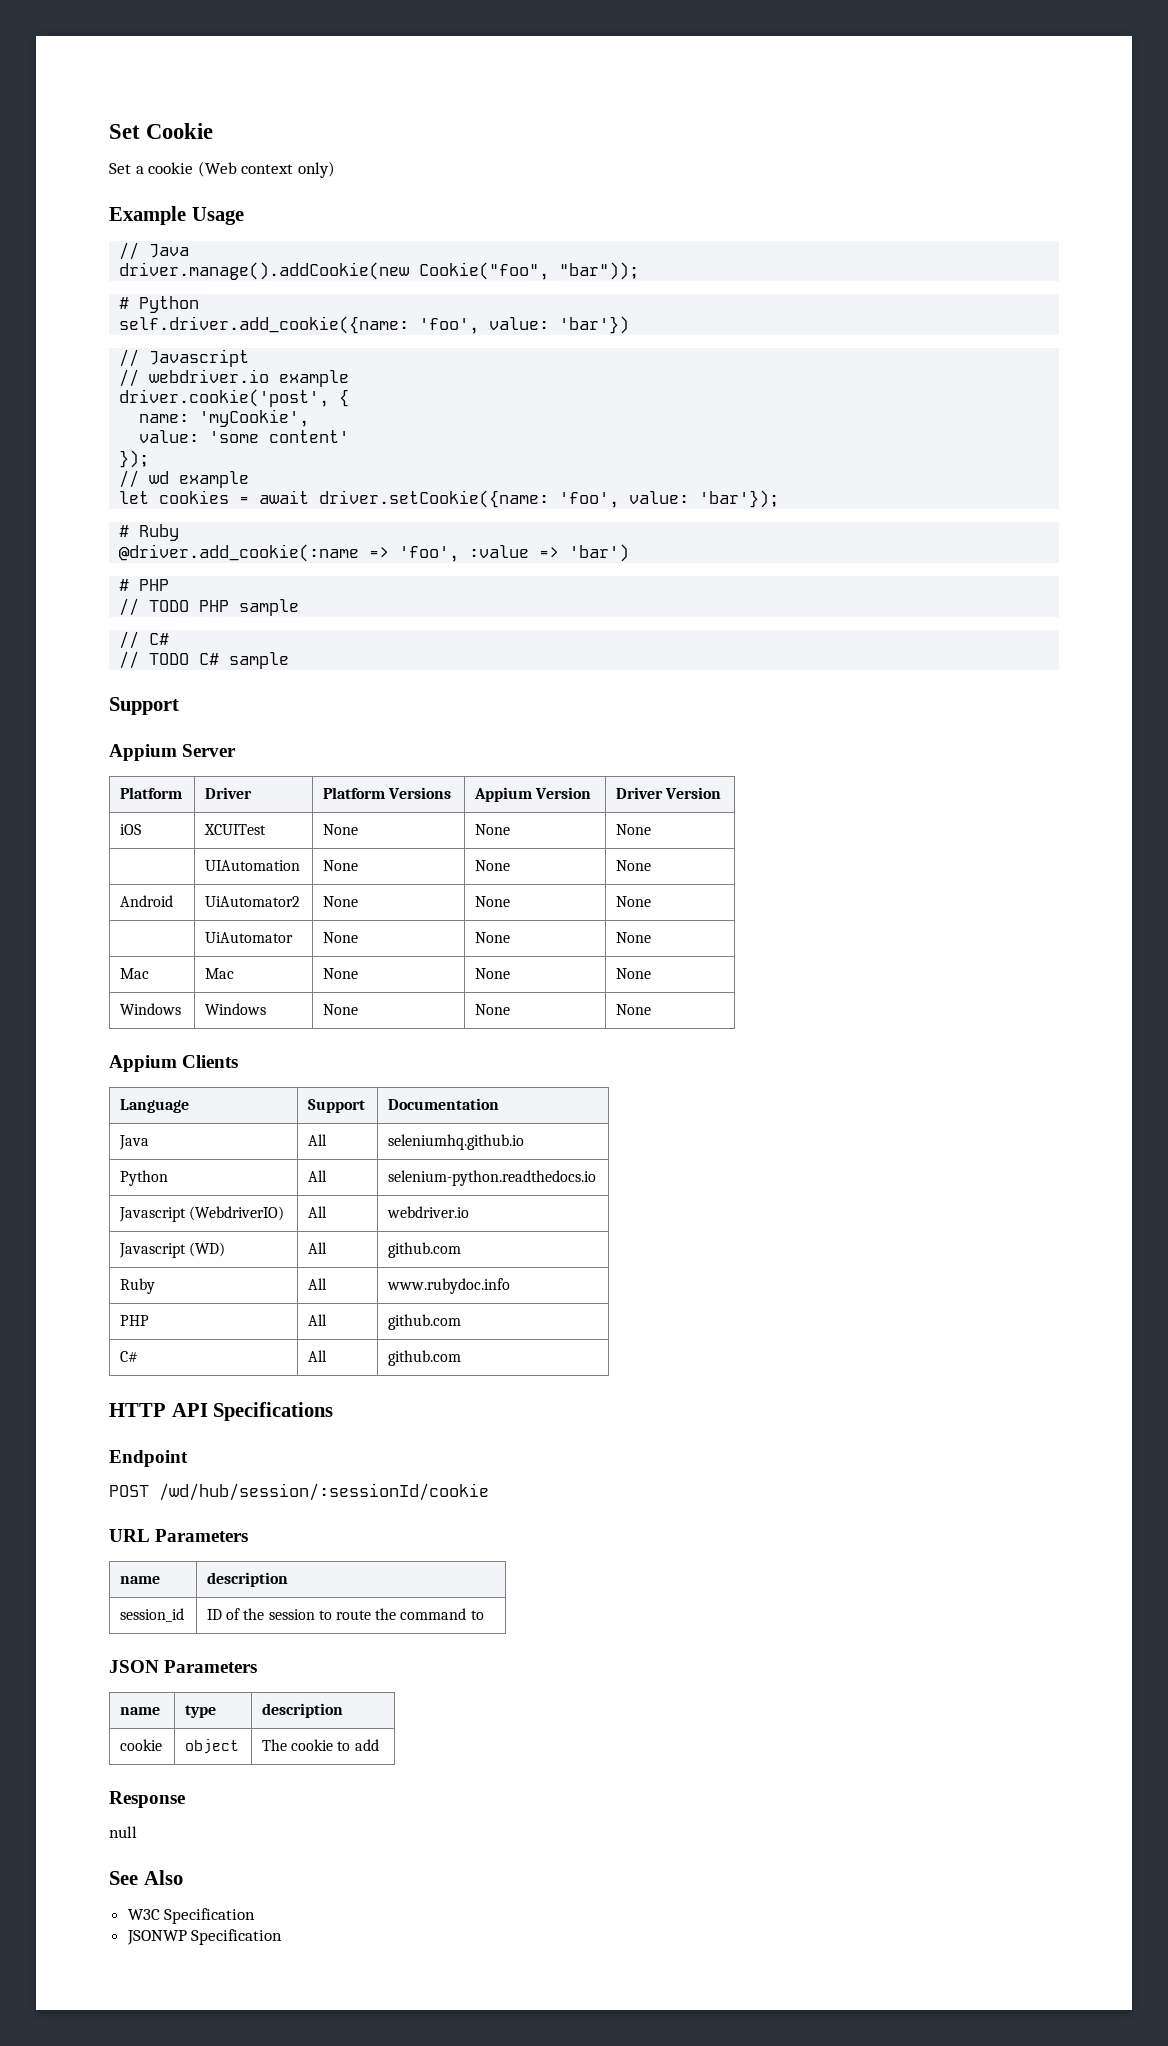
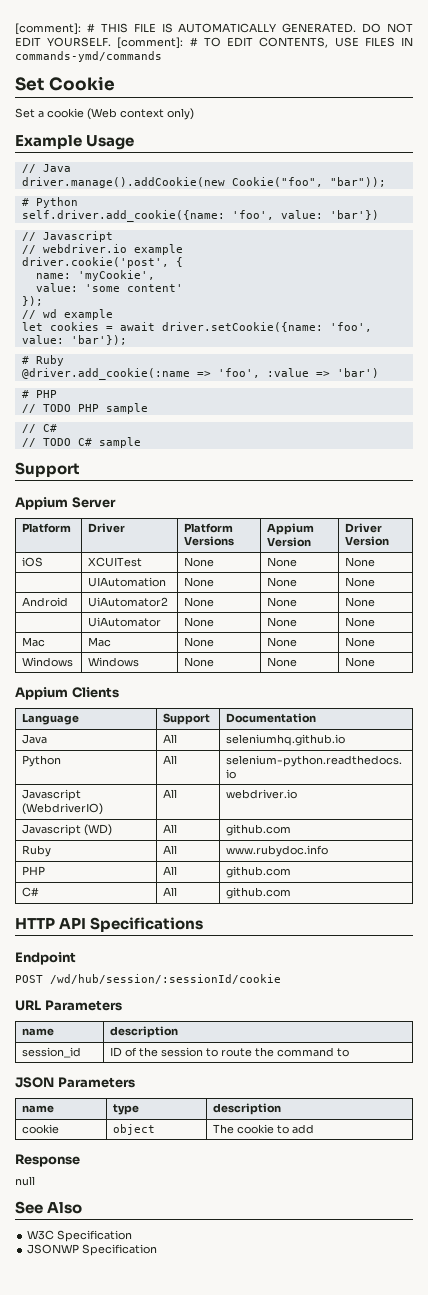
(109, 131) none -> [15,23,413,35] [15,37,414,49] [15,51,162,62] [comment]: # THIS FILE IS AUTOMATICALLY GENERATED. DO NOT EDIT YOURSELF. [comment]: # TO EDIT CONTENTS, USE FILES IN commands-ymd/commands //

